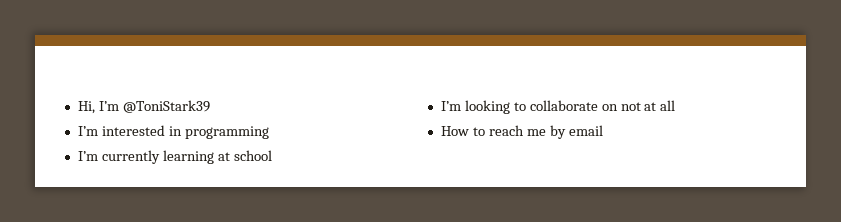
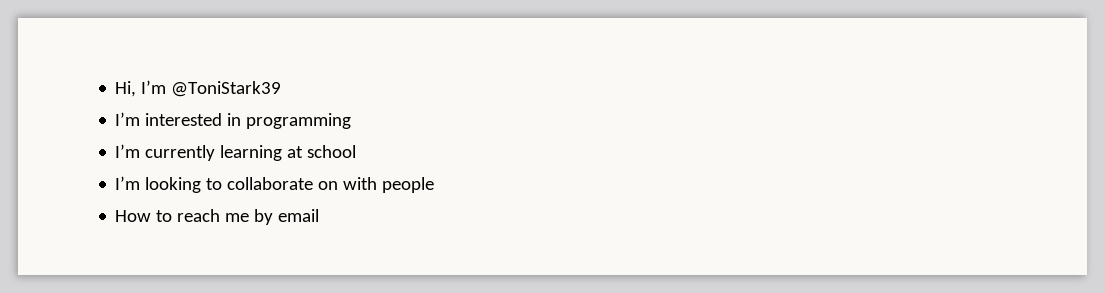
[620,100,676,111] not at all -> [343,177,435,193] with people

